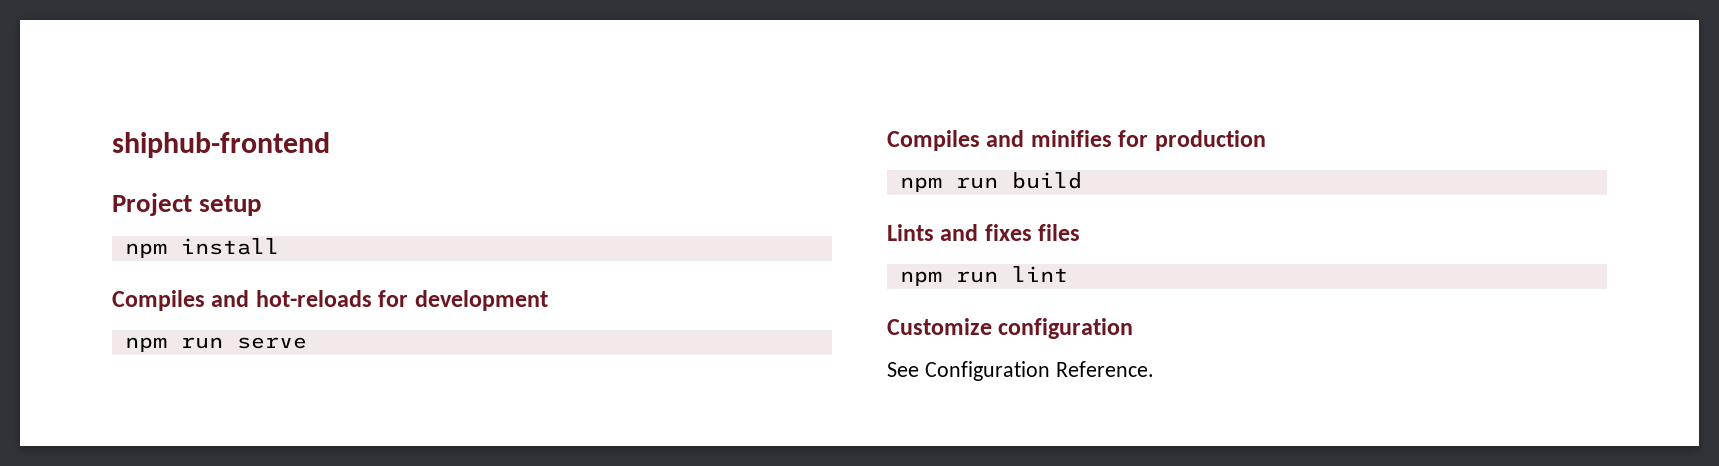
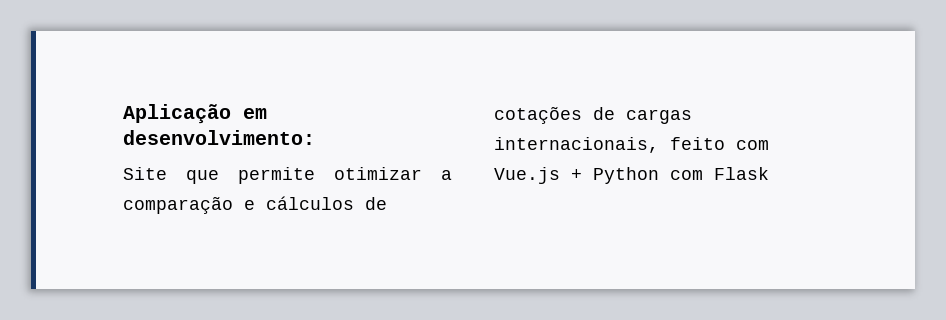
[112,132,330,158] [112,193,262,216] [124,238,279,258] [112,290,548,311] [124,337,307,352] [887,130,1266,151] [899,172,1082,192] [887,224,1081,241] [899,266,1068,286] [887,318,1134,339] [887,361,1154,381] shiphub-frontend // Project setup // npm install // Compiles and hot-reloads for development // npm run serve // Compiles and minifies for production // npm run build // Lints and fixes files // npm run lint // Customize configuration // See Configuration Reference. -> [123,104,267,124] [123,130,315,145] [123,167,452,184] [123,196,387,214] [494,106,692,124] [494,137,769,153] [494,167,769,184] Aplicação em desenvolvimento: // Site que permite otimizar a comparação e cálculos de cotações de cargas internacionais, feito com Vue.js + Python com Flask

